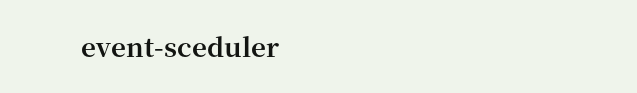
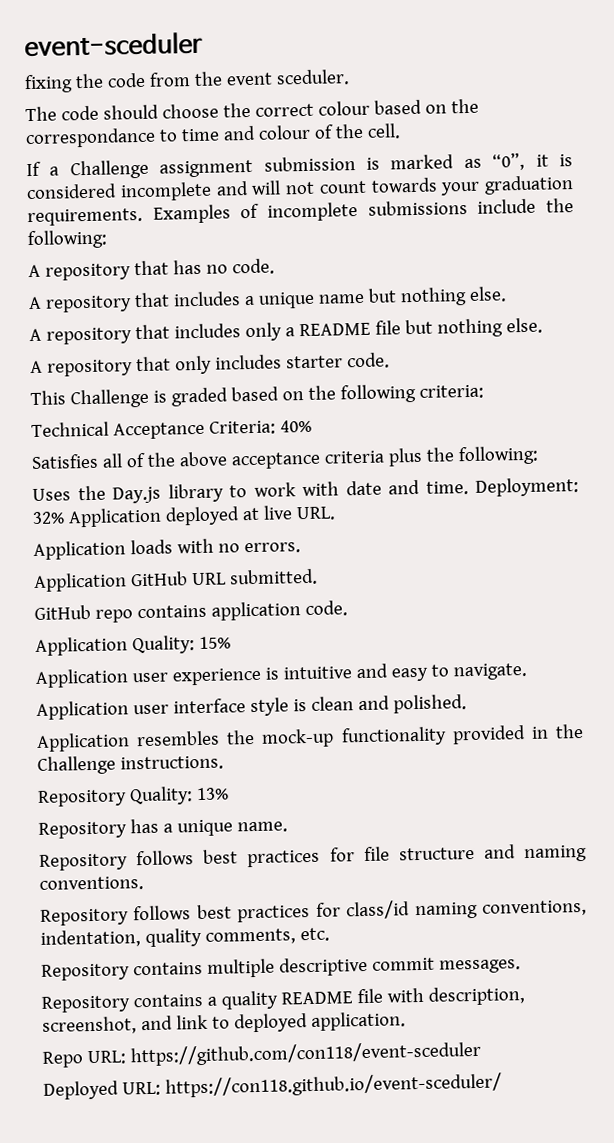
(279, 46) none -> [24,69,350,94] [25,98,479,122] [25,123,401,149] [26,152,573,180] [26,175,574,202] [27,198,574,227] [27,229,108,250] [28,258,275,281] [28,286,507,313] [29,317,543,345] [30,352,390,377] [30,383,484,409] [31,419,312,440] [31,445,539,470] [32,477,579,504] [32,505,336,528] [33,538,301,561] [34,568,318,593] [34,600,348,623] [35,635,231,656] [35,662,528,688] [36,694,467,720] [36,723,584,752] [37,755,224,775] [37,786,229,807] [38,818,288,839] [39,844,587,871] [39,876,144,891] [40,899,587,926] [40,927,330,948] [41,956,521,981] [41,986,525,1013] [42,1011,406,1035] [42,1040,481,1068] [43,1072,502,1100] // fixing the code from the event sceduler. // The code should choose the correct colour based on the correspondance to time and colour of the cell. // If a Challenge assignment submission is marked as “0”, it is considered incomplete and will not count towards your graduation requirements. Examples of incomplete submissions include the following: // A repository that has no code. // A repository that includes a unique name but nothing else. // A repository that includes only a README file but nothing else. // A repository that only includes starter code. // This Challenge is graded based on the following criteria: // Technical Acceptance Criteria: 40% // Satisfies all of the above acceptance criteria plus the following: // Uses the Day.js library to work with date and time. Deployment: 32% Application deployed at live URL. // Application loads with no errors. // Application GitHub URL submitted. // GitHub repo contains application code. // Application Quality: 15% // Application user experience is intuitive and easy to navigate. // Application user interface style is clean and polished. // Application resembles the mock-up functionality provided in the Challenge instructions. // Repository Quality: 13% // Repository has a unique name. // Repository follows best practices for file structure and naming conventions. // Repository follows best practices for class/id naming conventions, indentation, quality comments, etc. // Repository contains multiple descriptive commit messages. // Repository contains a quality README file with description, screenshot, and link to deployed application. // Repo URL: https://github.com/con118/event-sceduler // Deployed URL: https://con118.github.io/event-sceduler/

